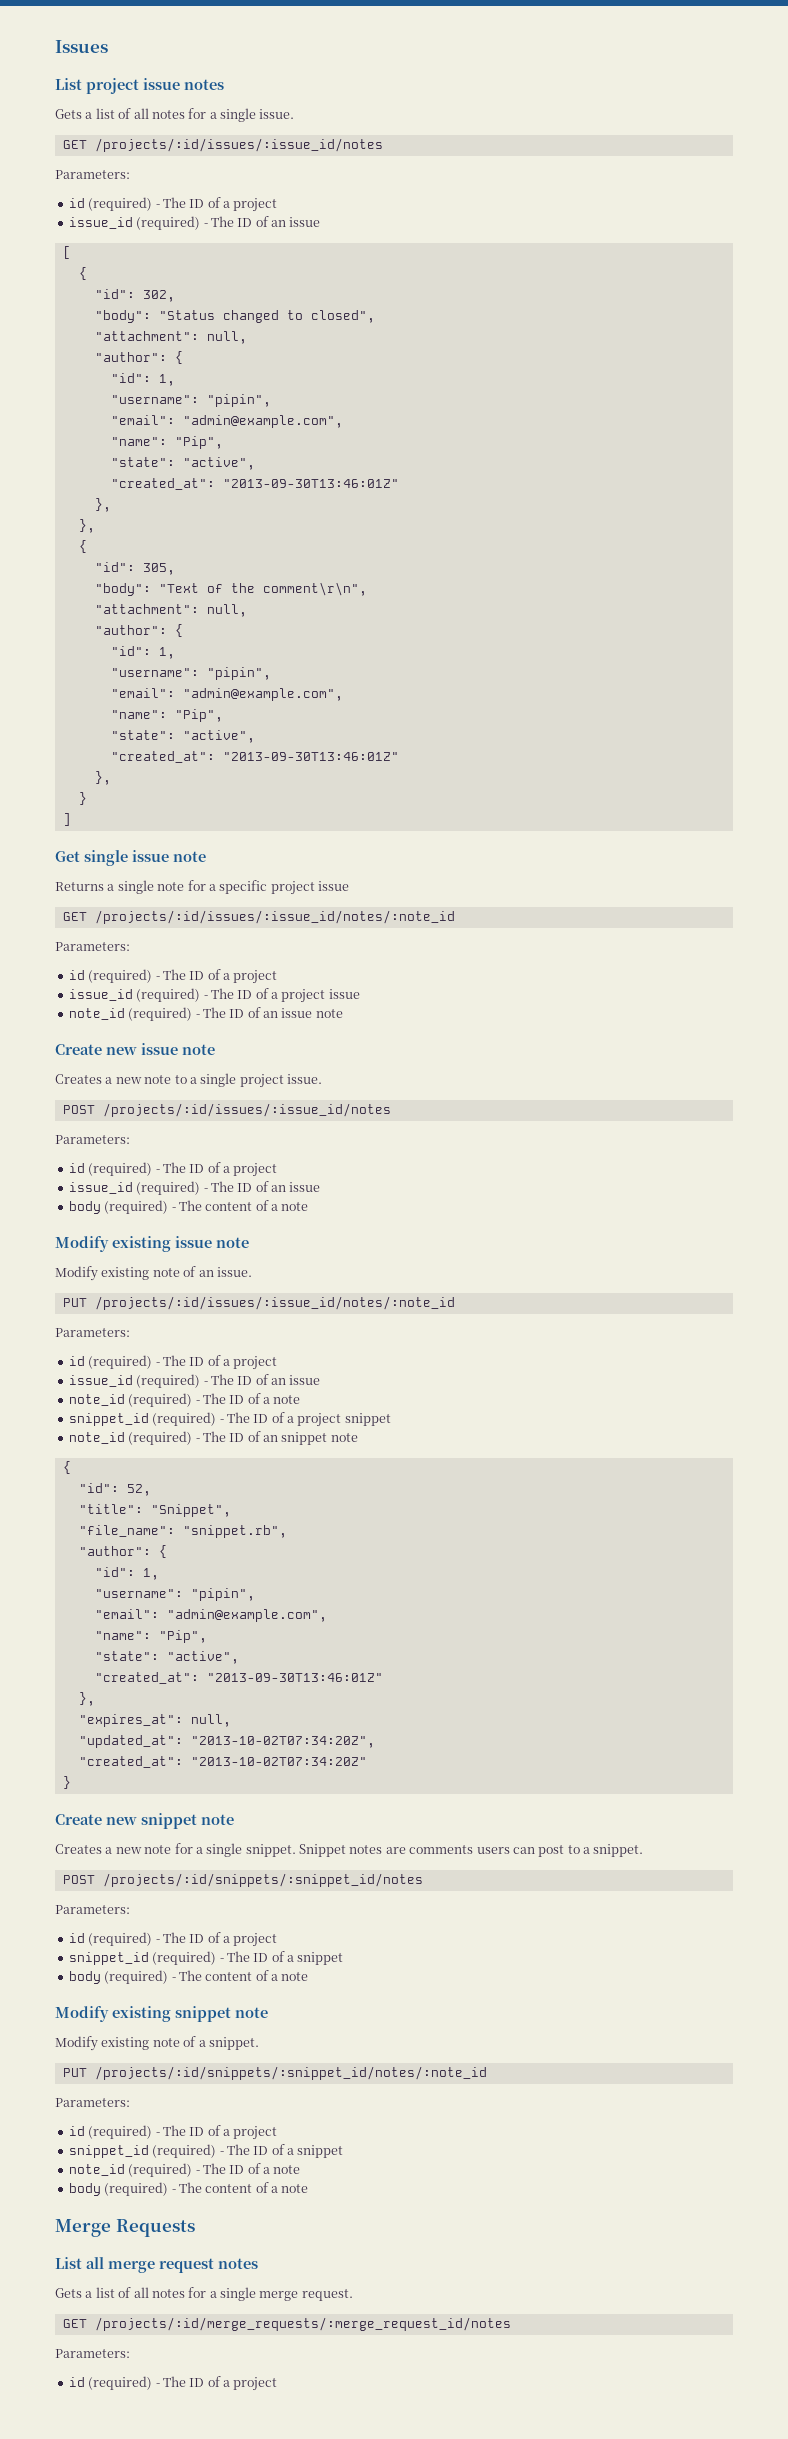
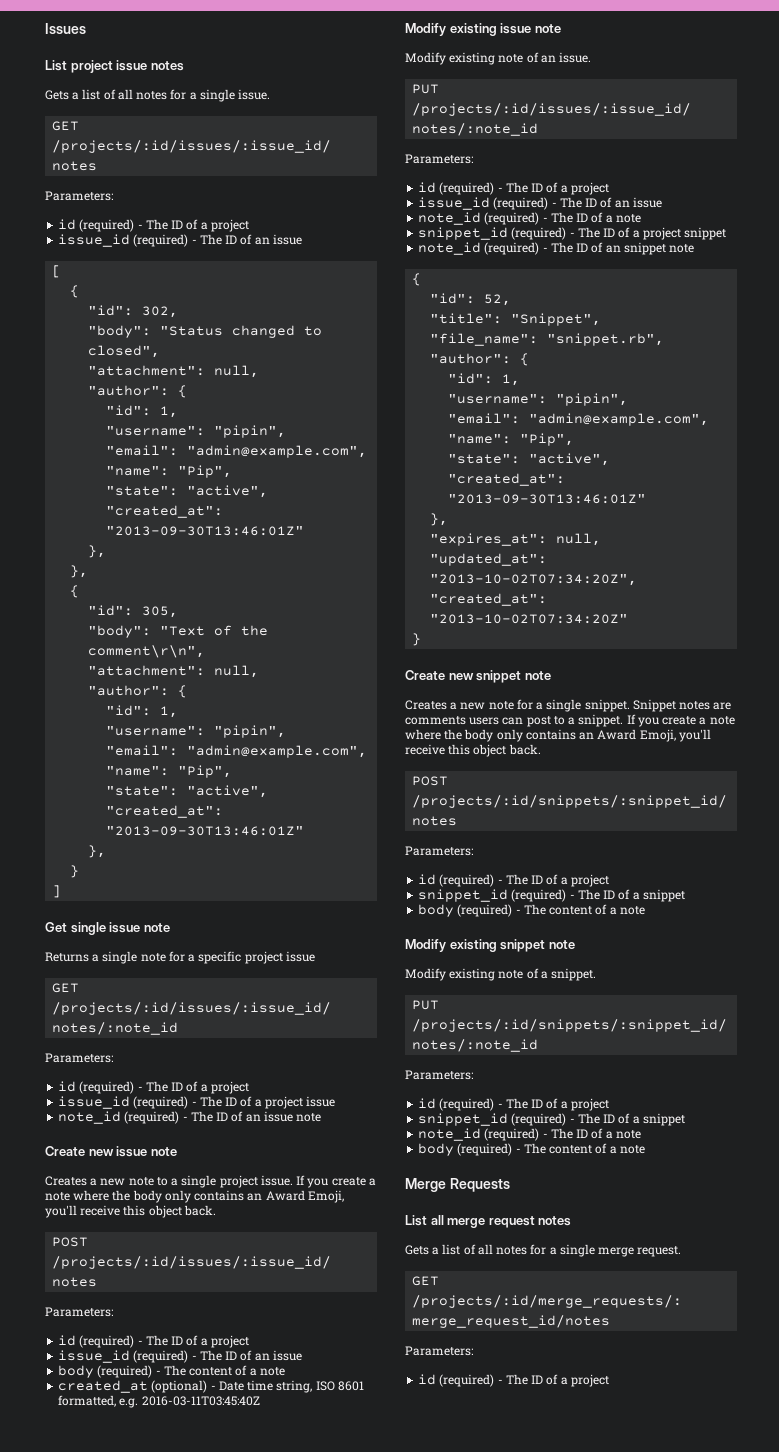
(322, 1079) none -> [296,1175,376,1188] [45,1190,344,1203] [45,1205,216,1218] If you create a note where the body only contains an Award Emoji, you'll receive this object back.
(309, 1206) none -> [58,1380,364,1393] [58,1395,260,1408] // created_at (optional) - Date time string, ISO 8601 formatted, e.g. 2016-03-11T03:45:40Z
(644, 1850) none -> [626,714,735,727] [405,729,711,742] [405,744,541,757] If you create a note where the body only contains an Award Emoji, you'll receive this object back.

